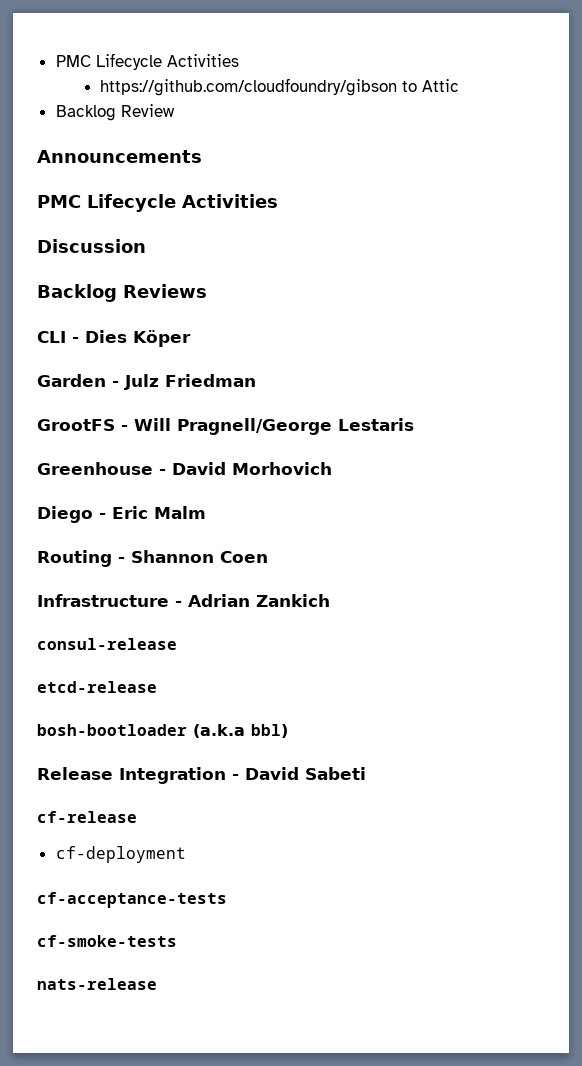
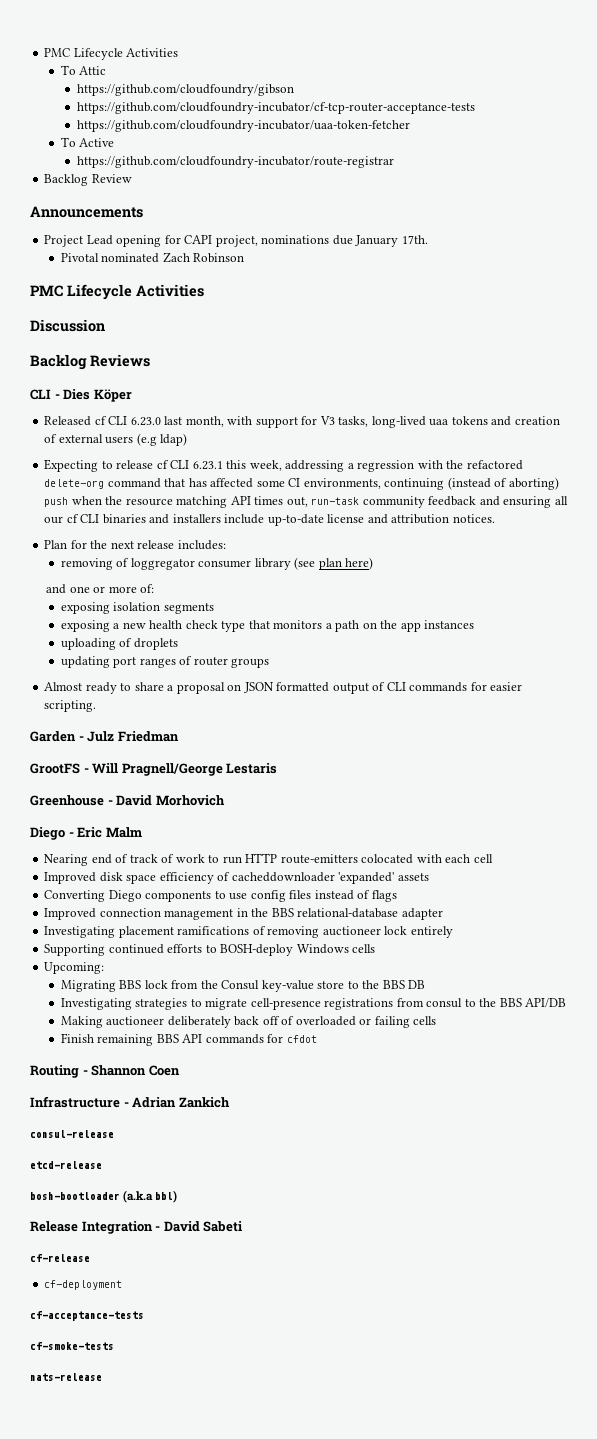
[55,53,239,70] PMC Lifecycle Activities -> [44,48,179,60] [60,65,107,75] PMC Lifecycle Activities // To Attic
[401,79,459,92] [55,104,175,121] [37,150,202,163] to Attic // Backlog Review // Announcements -> [76,102,475,114] [76,120,410,132] [60,137,115,147] [76,156,394,168] [44,174,132,186] [30,206,143,218] [44,235,428,247] [60,252,245,263] // https://github.com/cloudfoundry-incubator/cf-tcp-router-acceptance-tests // https://github.com/cloudfoundry-incubator/uaa-token-fetcher // To Active // https://github.com/cloudfoundry-incubator/route-registrar // Backlog Review // Announcements // Project Lead opening for CAPI project, nominations due January 17th. // Pivotal nominated Zach Robinson
(191, 338) none -> [44,416,560,428] [44,433,188,446] [44,459,523,472] [44,477,559,490] [44,496,568,508] [44,514,495,526] [44,540,226,550] [60,557,374,570] [46,584,155,594] [60,602,214,614] [60,620,475,632] [60,638,178,650] [60,656,270,668] [44,682,523,694] [44,700,97,712] // Released cf CLI 6.23.0 last month, with support for V3 tasks, long-lived uaa tokens and creation of external users (e.g ldap) // Expecting to release cf CLI 6.23.1 this week, addressing a regression with the refactored delete-org command that has affected some CI environments, continuing (instead of aborting) push when the resource matching API times out, run-task community feedback and ensuring all our cf CLI binaries and installers include up-to-date license and attribution notices. // Plan for the next release includes: // removing of loggregator consumer library (see plan here) // and one or more of: // exposing isolation segments // exposing a new health check type that monitors a path on the app instances // uploading of droplets // updating port ranges of router groups // Almost ready to share a proposal on JSON formatted output of CLI commands for easier scripting.
(206, 512) none -> [44,853,493,866] [44,872,429,884] [44,890,397,902] [44,908,443,920] [44,926,453,938] [44,944,376,956] [44,962,105,974] [60,980,426,992] [60,998,567,1010] [60,1016,437,1028] [60,1033,317,1046] // Nearing end of track of work to run HTTP route-emitters colocated with each cell // Improved disk space efficiency of cacheddownloader 'expanded' assets // Converting Diego components to use config files instead of flags // Improved connection management in the BBS relational-database adapter // Investigating placement ramifications of removing auctioneer lock entirely // Supporting continued efforts to BOSH-deploy Windows cells // Upcoming: // Migrating BBS lock from the Consul key-value store to the BBS DB // Investigating strategies to migrate cell-presence registrations from consul to the BBS API/DB // Making auctioneer deliberately back off of overloaded or failing cells // Finish remaining BBS API commands for cfdot

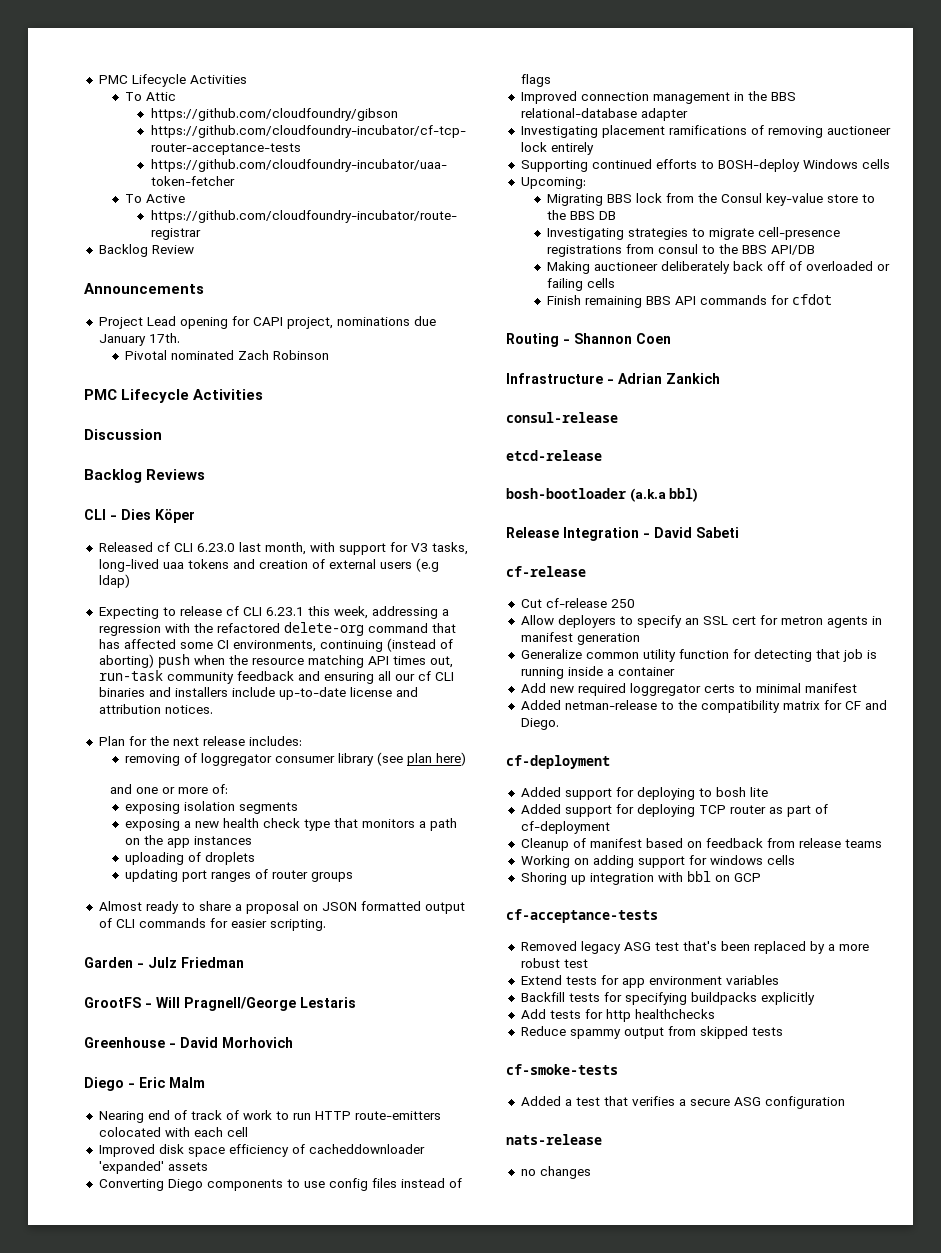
[44,1280,123,1290] [30,1311,144,1321] [30,1342,114,1350] cf-deployment // cf-acceptance-tests // cf-smoke-tests -> [520,598,635,608] [520,615,882,628] [520,632,640,645] [520,649,877,662] [520,666,675,679] [520,683,857,696] [520,700,887,713] [520,718,559,730] [506,755,610,769] [520,787,768,800] [520,804,828,817] [520,821,610,834] [520,838,882,851] [520,855,795,868] [520,871,761,885] [506,909,658,923] [520,941,869,954] [520,958,588,968] [520,975,779,988] [520,992,815,1005] [520,1009,715,1022] [520,1026,783,1039] [506,1064,618,1075] [520,1096,845,1109] Cut cf-release 250 // Allow deployers to specify an SSL cert for metron agents in manifest generation // Generalize common utility function for detecting that job is running inside a container // Add new required loggregator certs to minimal manifest // Added netman-release to the compatibility matrix for CF and Diego. // cf-deployment // Added support for deploying to bosh lite // Added support for deploying TCP router as part of cf-deployment // Cleanup of manifest based on feedback from release teams // Working on adding support for windows cells // Shoring up integration with bbl on GCP // cf-acceptance-tests // Removed legacy ASG test that's been replaced by a more robust test // Extend tests for app environment variables // Backfill tests for specifying buildpacks explicitly // Add tests for http healthchecks // Reduce spammy output from skipped tests // cf-smoke-tests // Added a test that verifies a secure ASG configuration
(102, 1377) none -> [520,1166,591,1179] // no changes

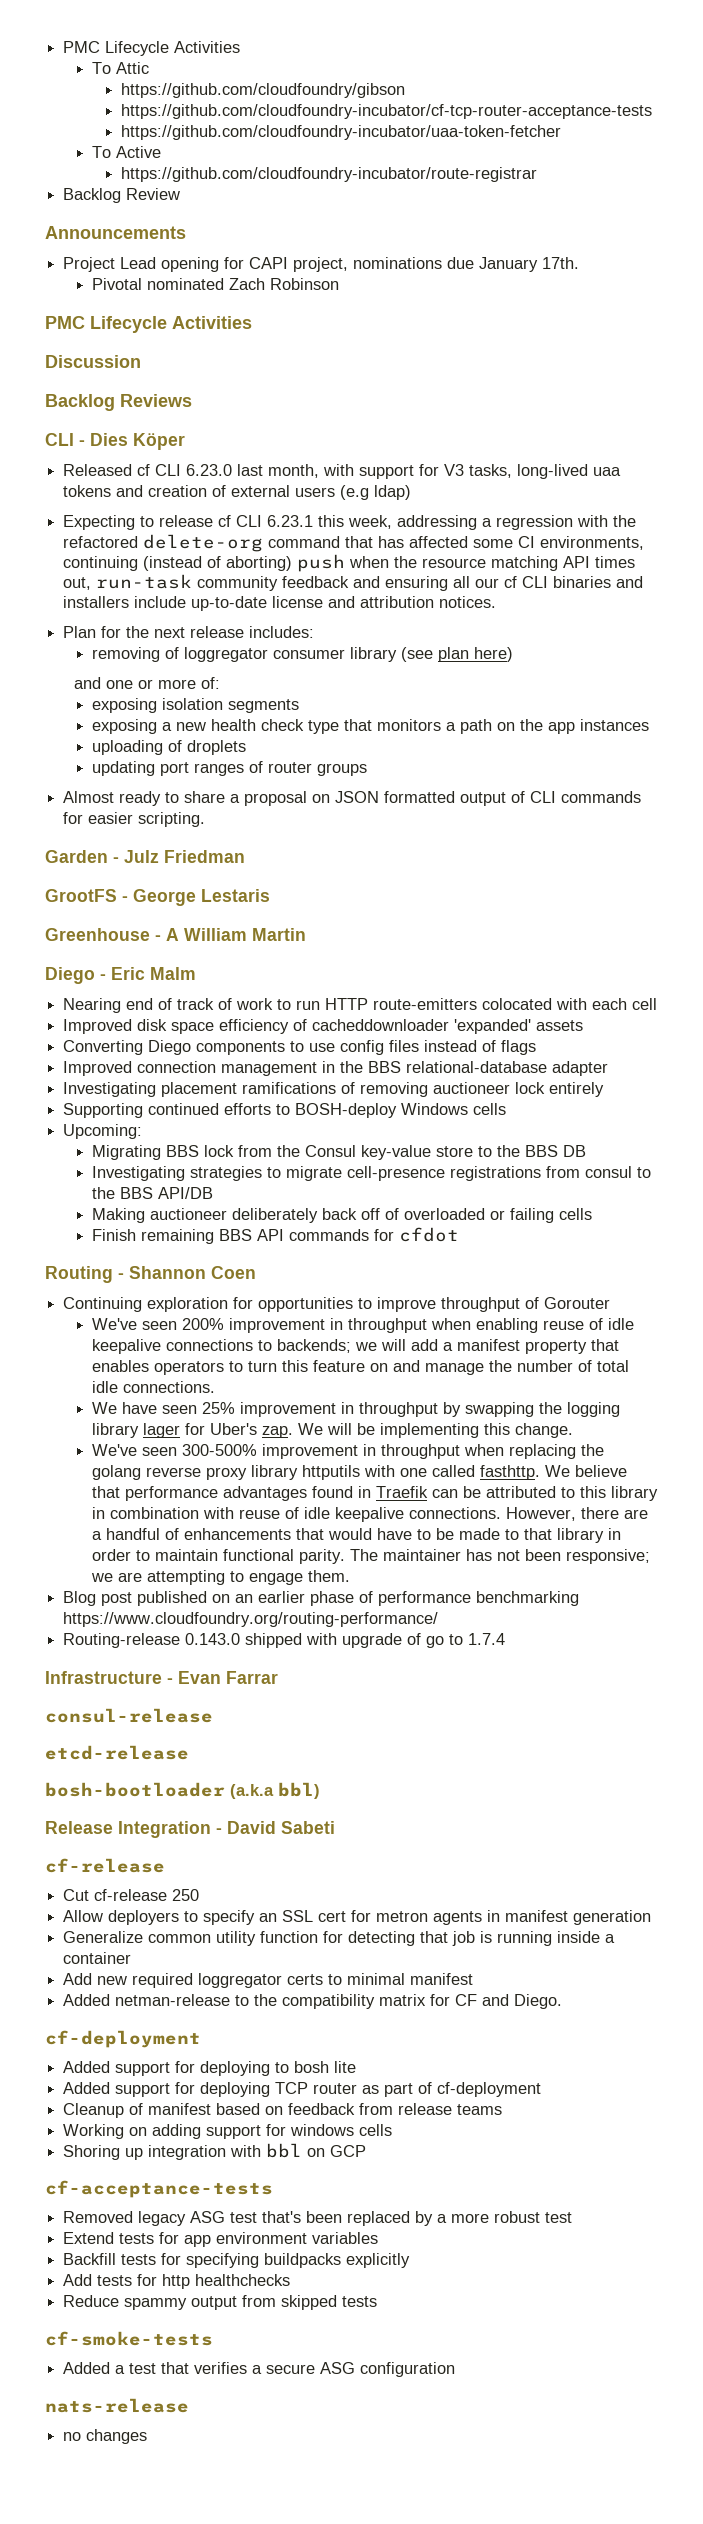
[156,997,296,1011] Will Pragnell/George -> [133,889,196,906] George
[180,1037,293,1048] David Morhovich -> [166,928,306,941] A William Martin
(671, 338) none -> [63,1297,611,1312] [92,1318,635,1333] [92,1339,620,1354] [92,1360,630,1375] [92,1381,216,1393] [92,1402,621,1417] [92,1423,574,1438] [92,1444,605,1459] [92,1465,628,1480] [92,1486,659,1501] [92,1507,649,1522] [92,1528,622,1543] [92,1549,651,1564] [91,1570,351,1585] [63,1591,580,1606] [63,1612,439,1627] [63,1633,506,1648] // Continuing exploration for opportunities to improve throughput of Gorouter // We've seen 200% improvement in throughput when enabling reuse of idle keepalive connections to backends; we will add a manifest property that enables operators to turn this feature on and manage the number of total idle connections. // We have seen 25% improvement in throughput by swapping the logging library lager for Uber's zap. We will be implementing this change. // We've seen 300-500% improvement in throughput when replacing the golang reverse proxy library httputils with one called fasthttp. We believe that performance advantages found in Traefik can be attributed to this library in combination with reuse of idle keepalive connections. However, there are a handful of enhancements that would have to be made to that library in order to maintain functional parity. The maintainer has not been responsive; we are attempting to engage them. // Blog post published on an earlier phase of performance benchmarking https://www.cloudfoundry.org/routing-performance/ // Routing-release 0.143.0 shipped with upgrade of go to 1.7.4
[618,373,720,384] Adrian Zankich -> [178,1671,278,1684] Evan Farrar

